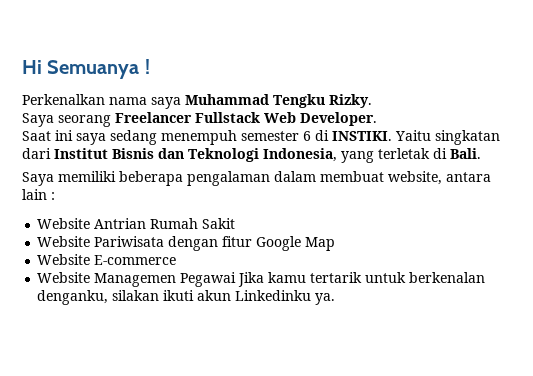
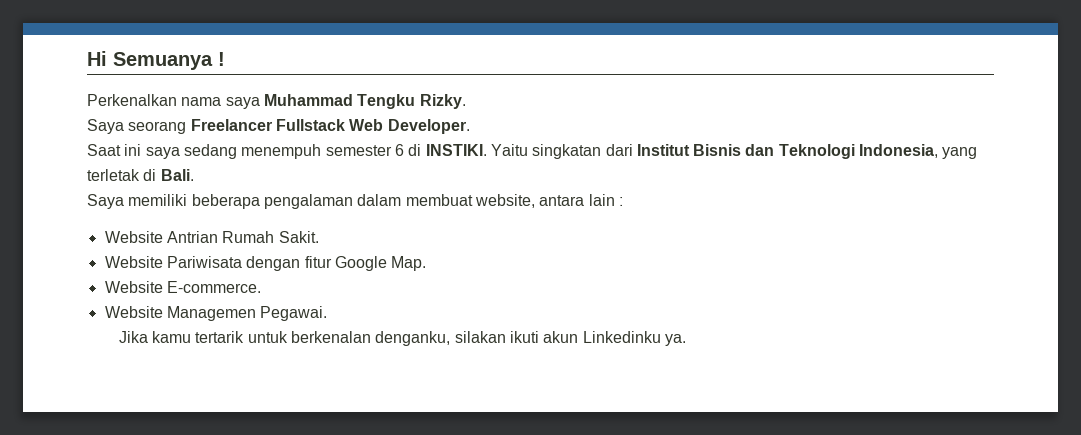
[202,218,236,229] Sakit -> [278,231,319,243] Sakit.
[305,237,336,251] [37,254,177,265] Map // Website E-commerce -> [391,256,427,271] [104,281,261,293] Map. // Website E-commerce.
[180,272,237,287] Pegawai -> [260,306,328,321] Pegawai. //

